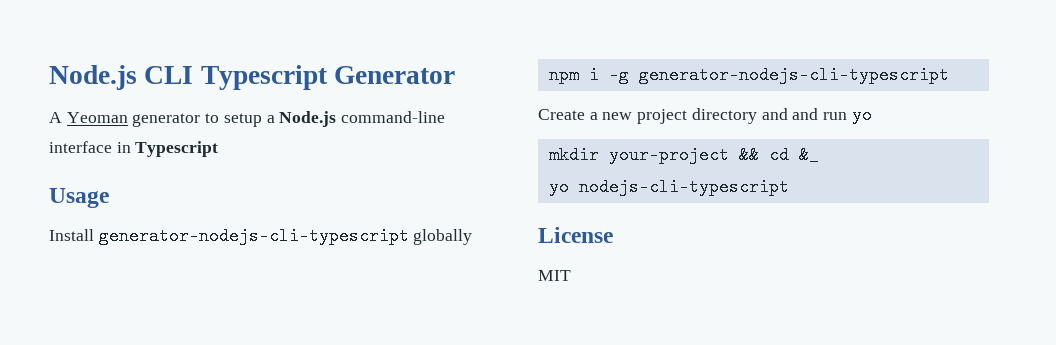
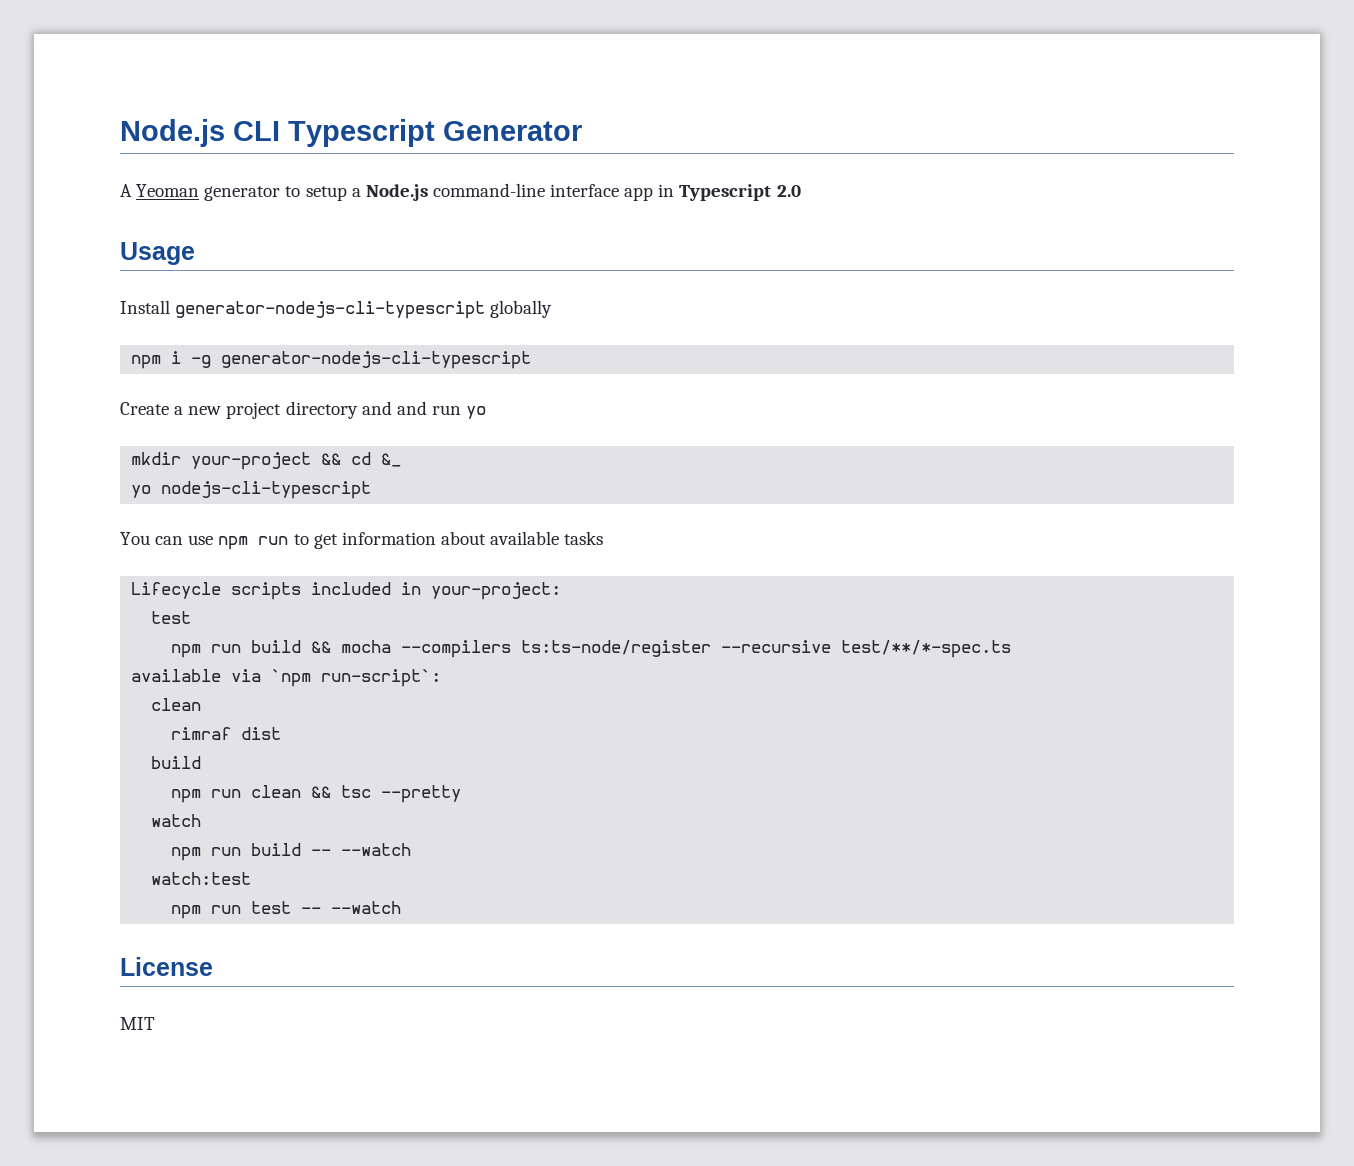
(112, 147) none -> [624,187,654,201] app
(219, 149) none -> [776,185,801,197] 2.0
(789, 187) none -> [120,531,604,550] [131,582,562,600] [151,611,192,624] [171,640,1012,658] [131,669,442,687] [151,698,202,711] [171,727,282,740] [151,756,202,769] [171,785,462,803] [151,814,202,827] [171,843,412,861] [151,872,252,885] [171,901,402,919] // You can use npm run to get information about available tasks // Lifecycle scripts included in your-project: // test // npm run build && mocha --compilers ts:ts-node/register --recursive test/**/*-spec.ts // available via `npm run-script`: // clean // rimraf dist // build // npm run clean && tsc --pretty // watch // npm run build -- --watch // watch:test // npm run test -- --watch

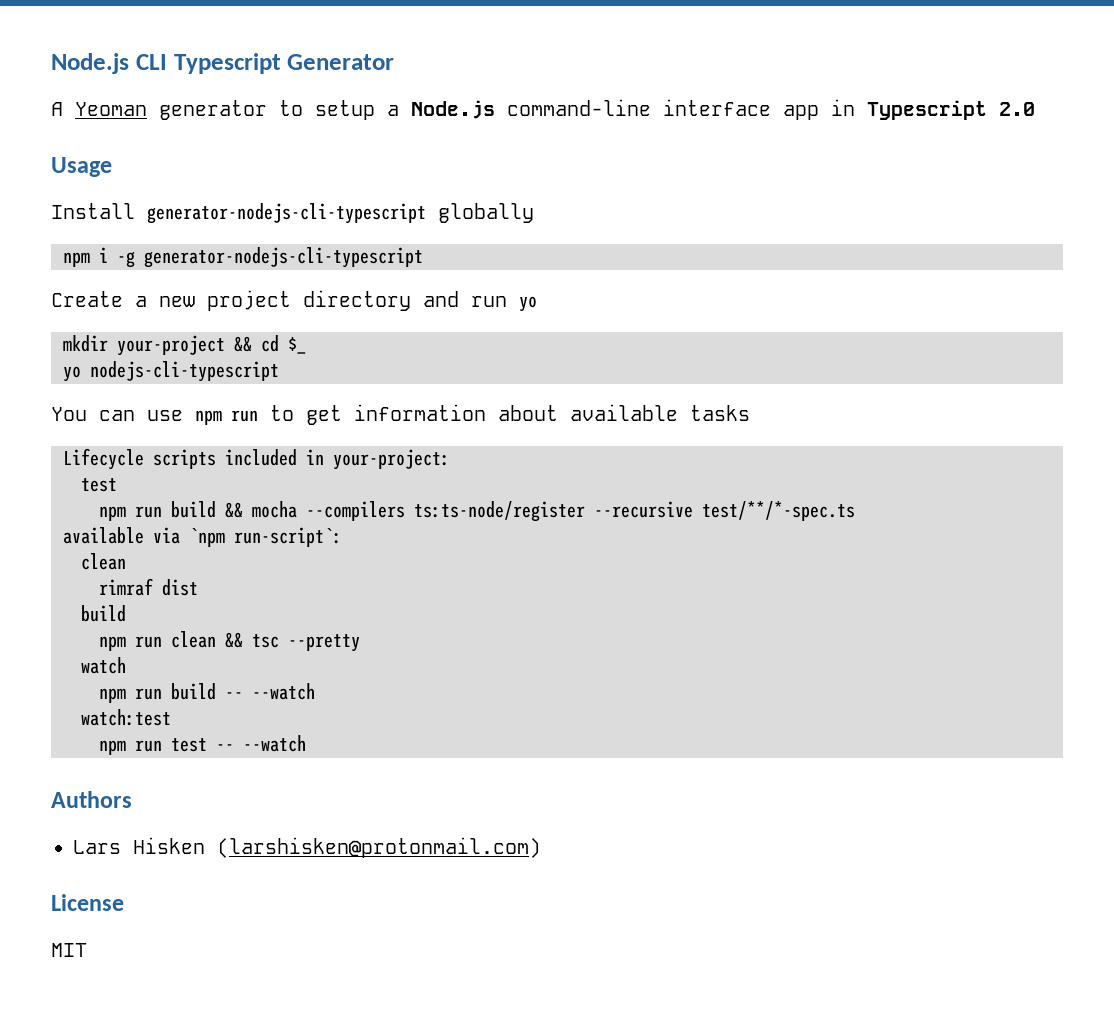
[396,401,427,415] and -> (459, 299) none
[381,453,402,467] &_ -> [288,337,306,354] $_
(402, 907) none -> [51,791,132,808] [73,837,541,858] // Authors // Lars Hisken (larshisken@protonmail.com)

